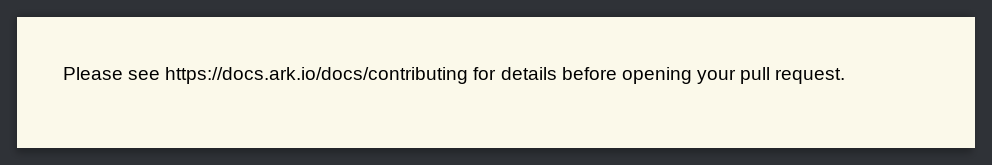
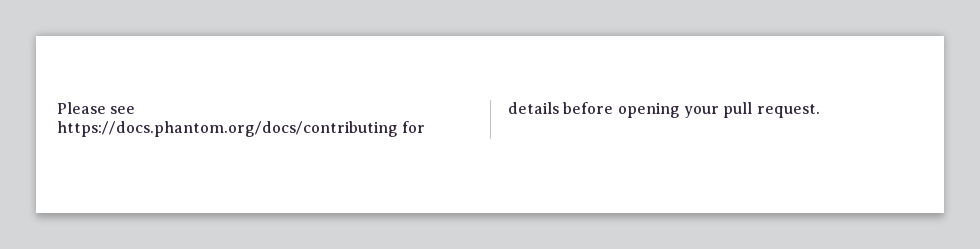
[165,67,469,84] https://docs.ark.io/docs/contributing -> [57,121,398,137] https://docs.phantom.org/docs/contributing

